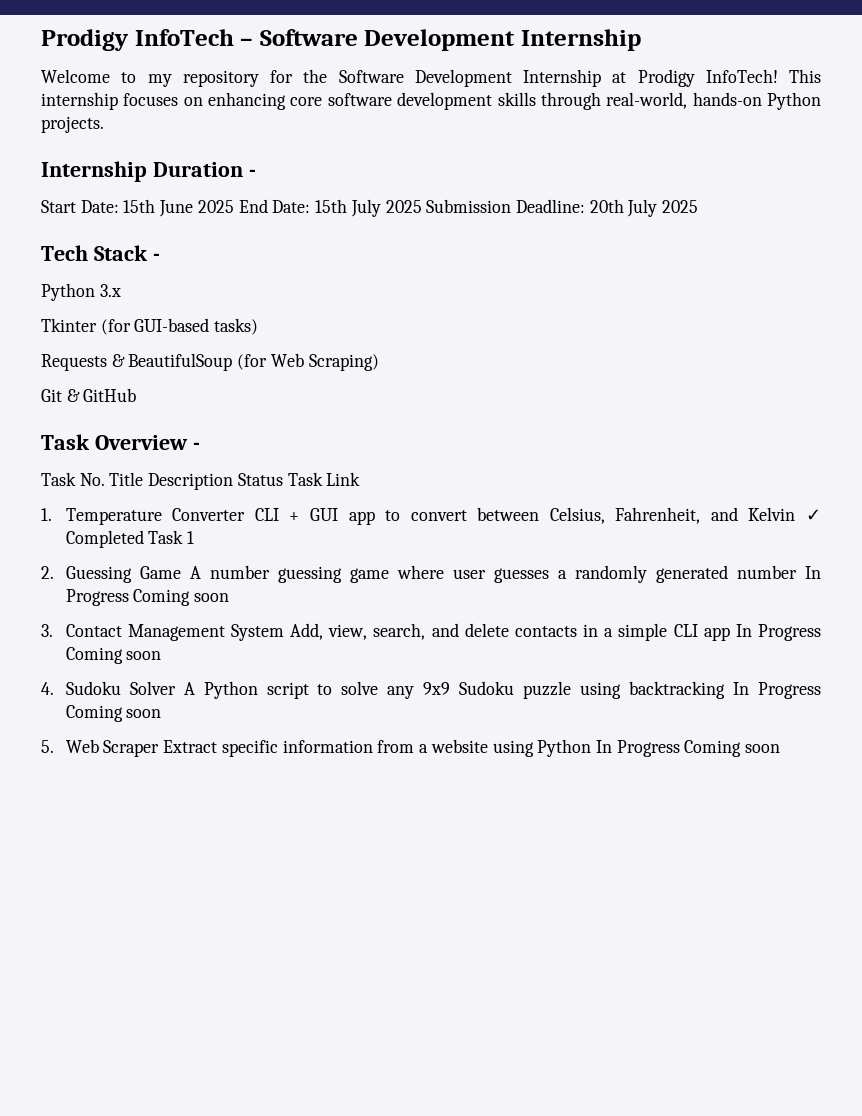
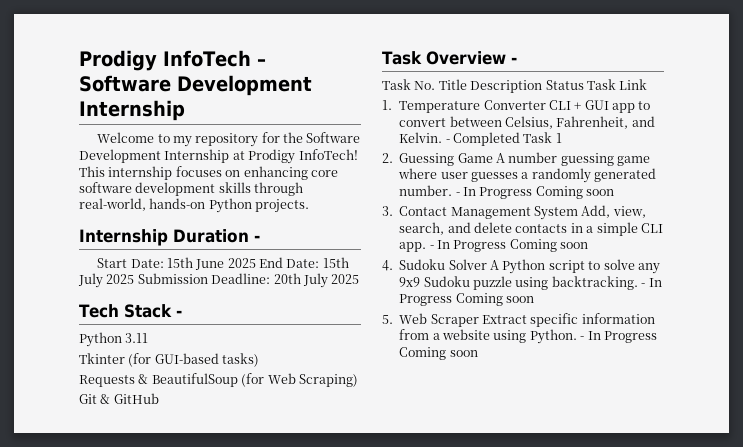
[99,284,121,297] 3.x -> [125,333,149,343] 3.11
[748,507,821,521] Kelvin ✓ -> [399,132,450,143] Kelvin. -
[736,565,797,579] number -> [399,185,460,196] number. -
[703,627,730,641] app -> [399,242,434,252] app. -
[629,681,726,699] backtracking -> [551,276,646,290] backtracking. -
[537,739,592,757] Python -> [529,329,585,344] Python. -

